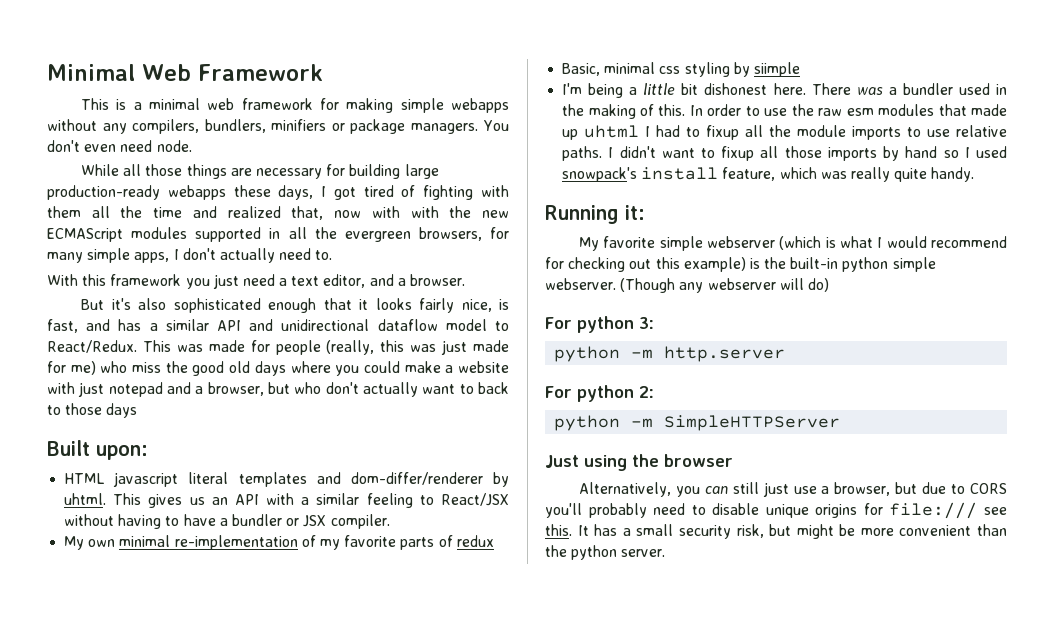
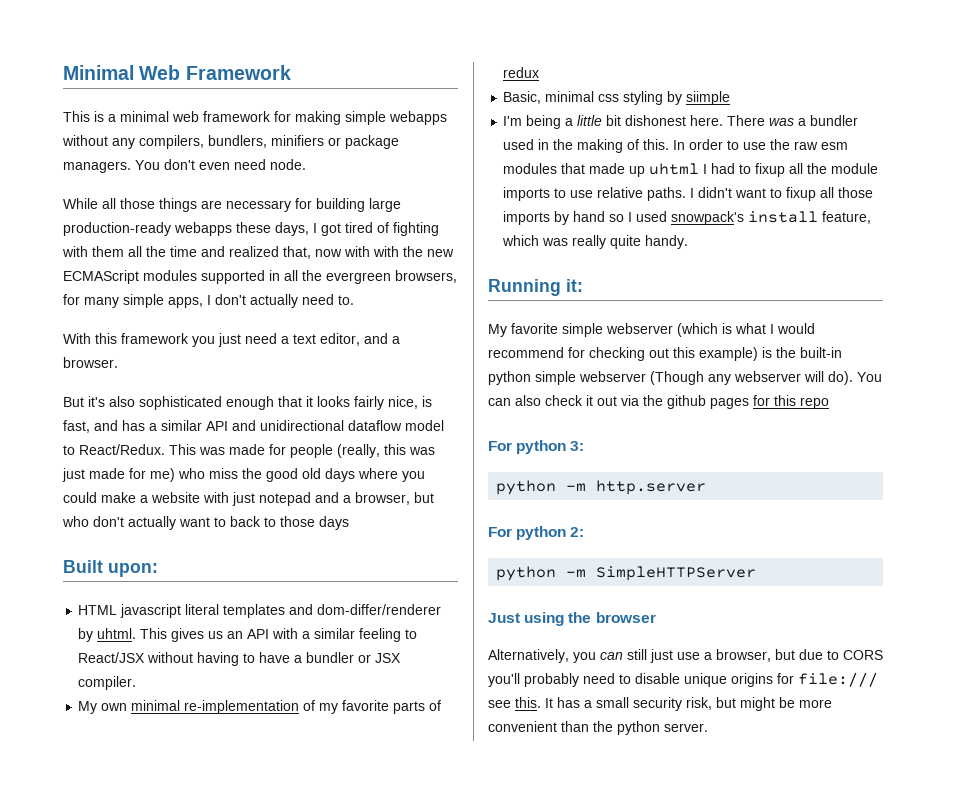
[545,278,616,290] webserver. -> [579,371,646,382] webserver
[807,278,829,292] do) -> [828,371,882,385] [488,395,829,409] do). You can also check it out via the github pages for this repo

